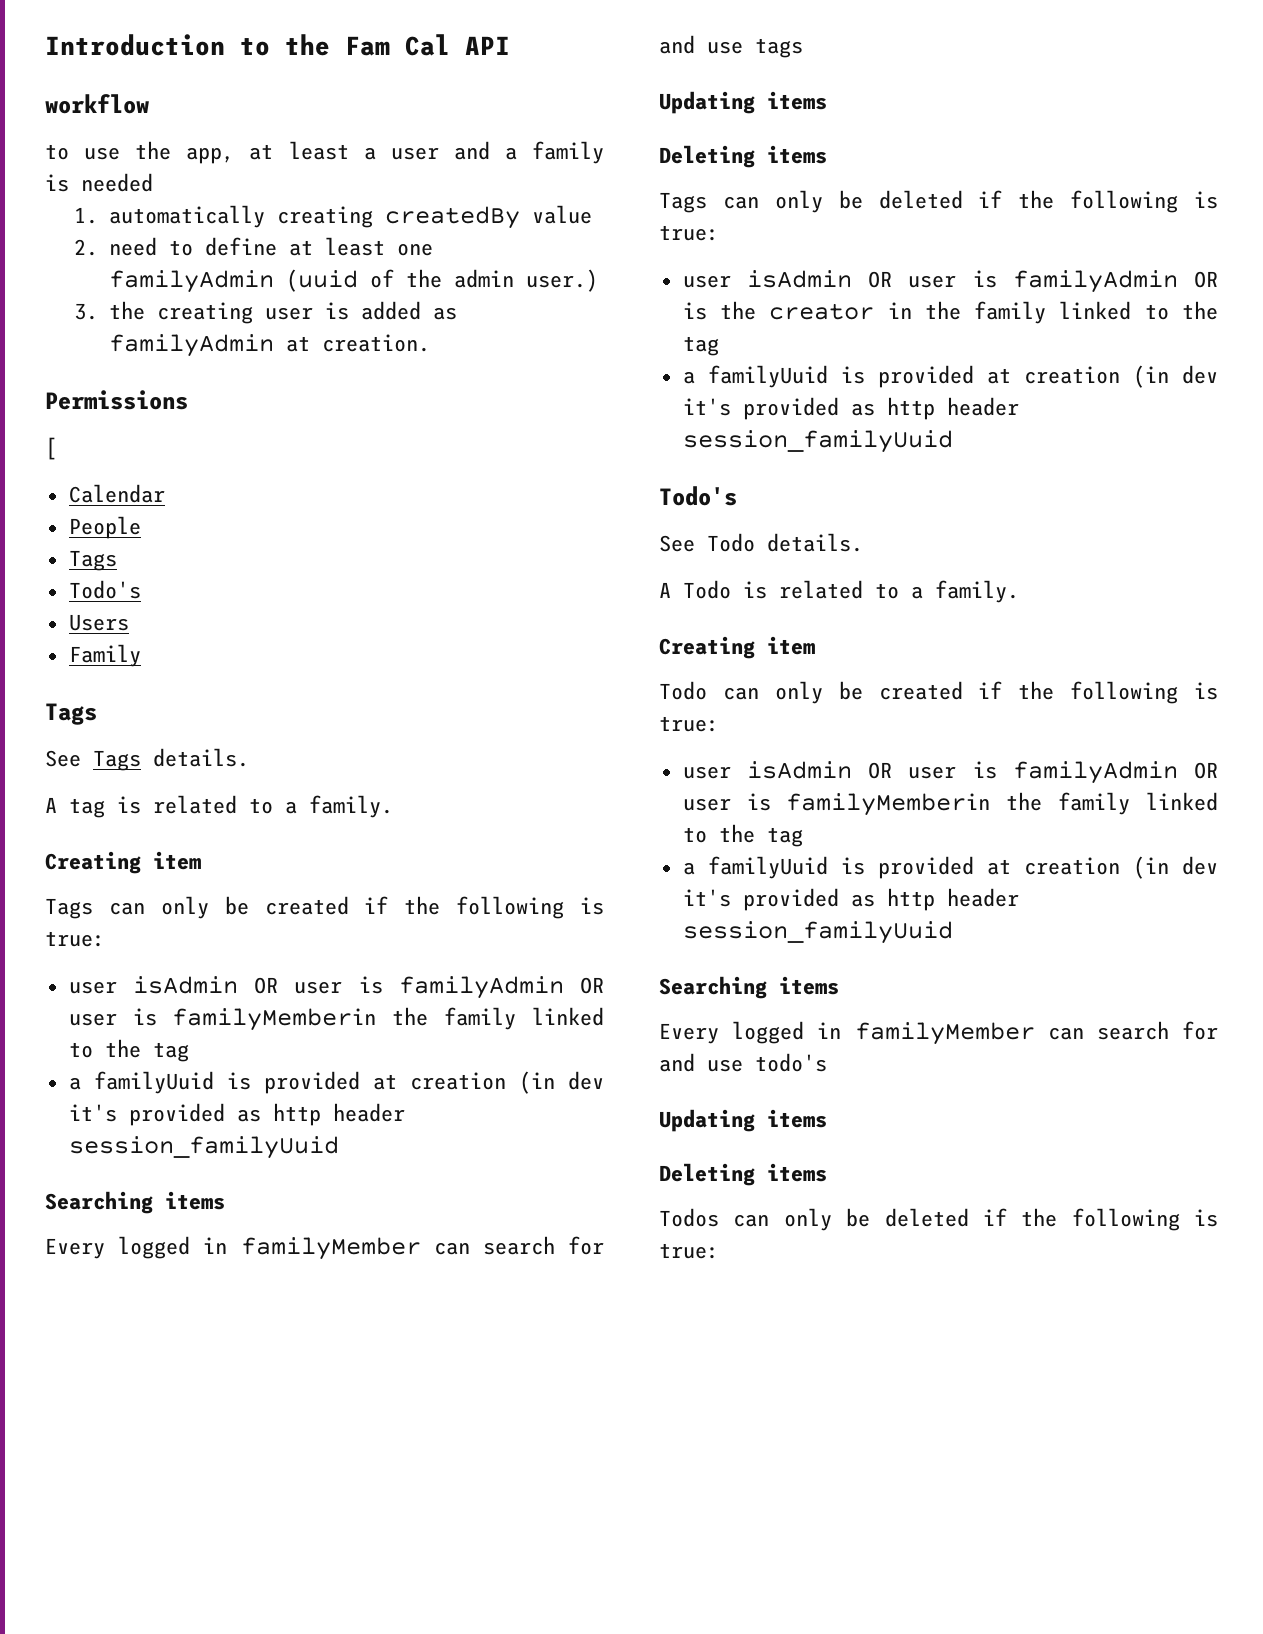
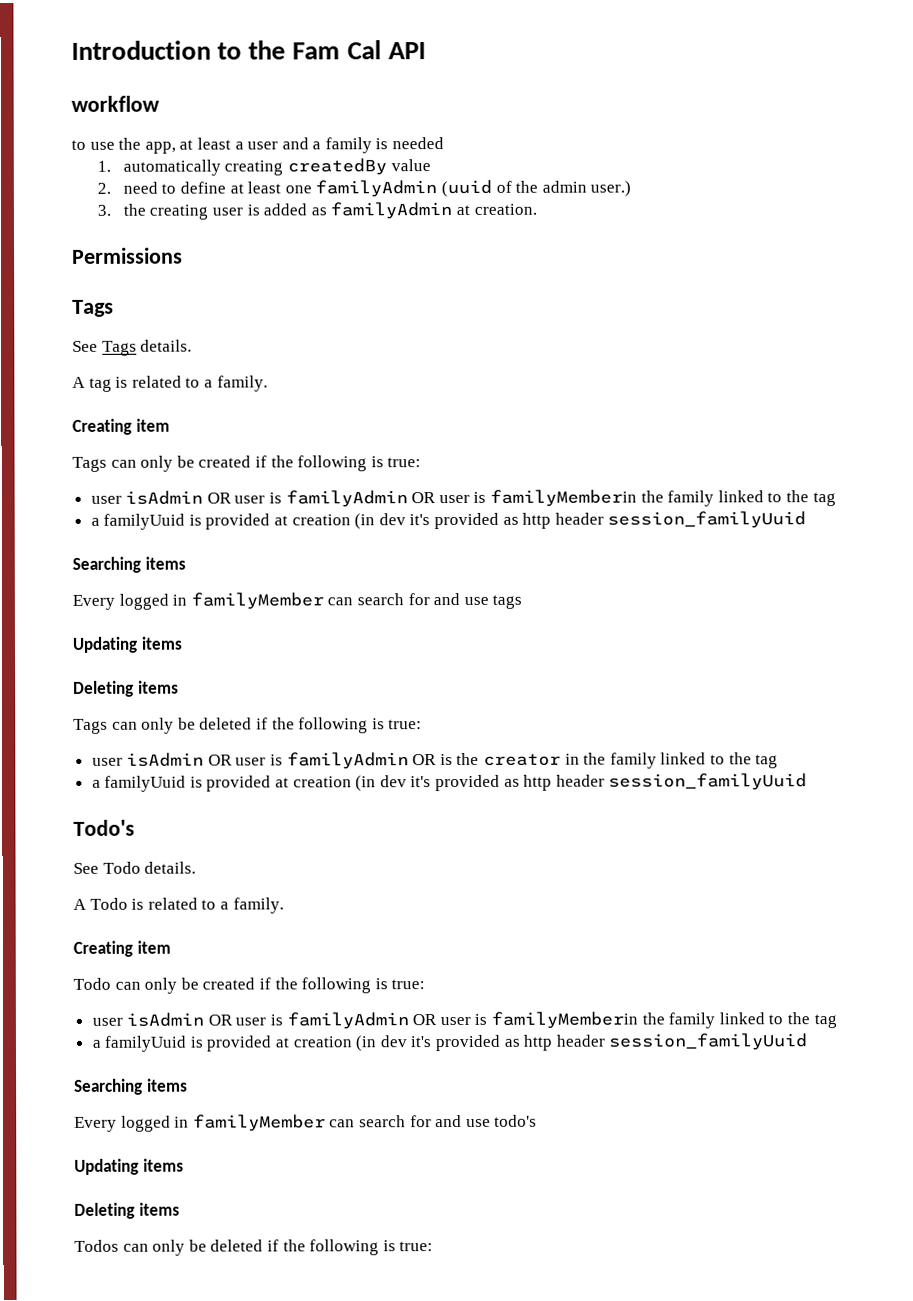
[45,437,57,460] [68,484,165,503] [68,516,141,539] [68,550,117,571] [68,580,141,599] [68,614,129,631] [68,644,141,667] // [ // Calendar // People // Tags // Todo's // Users // Family -> (183, 255) none

